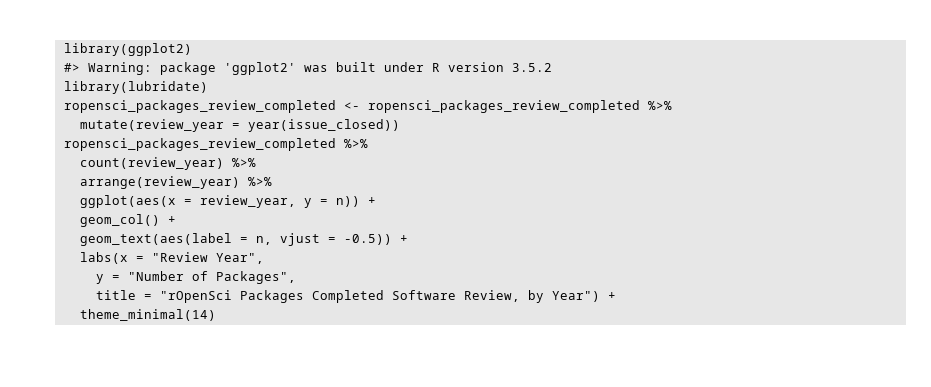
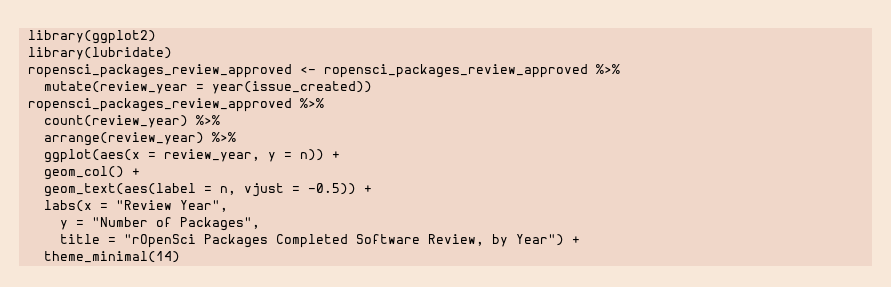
[64,62,553,75] [64,81,209,94] [64,100,641,113] #> Warning: package 'ggplot2' was built under R version 3.5.2 // library(lubridate) // ropensci_packages_review_completed <- ropensci_packages_review_completed -> [27,47,172,60] [27,64,588,78] library(lubridate) // ropensci_packages_review_approved <- ropensci_packages_review_approved
[248,119,401,132] [64,138,337,151] year(issue_closed)) // ropensci_packages_review_completed -> [211,81,372,94] [27,98,292,112] year(issue_created)) // ropensci_packages_review_approved

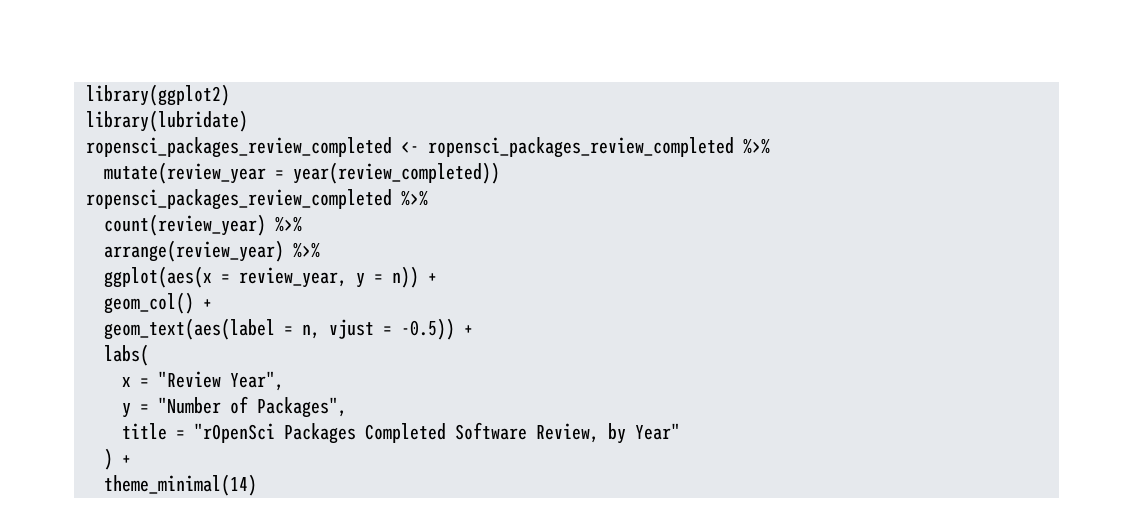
[27,64,588,78] ropensci_packages_review_approved <- ropensci_packages_review_approved -> [85,137,734,158] ropensci_packages_review_completed <- ropensci_packages_review_completed
[211,81,372,94] [27,98,292,112] year(issue_created)) // ropensci_packages_review_approved -> [292,162,500,184] [85,189,392,210] year(review_completed)) // ropensci_packages_review_completed
[43,200,92,212] labs(x -> [103,344,149,366] [121,377,131,387] labs( // x
[515,234,564,246] Year") -> [634,423,680,440] [103,448,113,470] Year" // )

